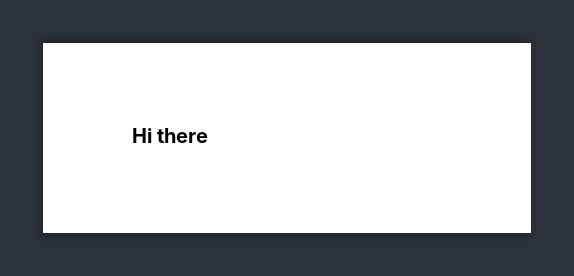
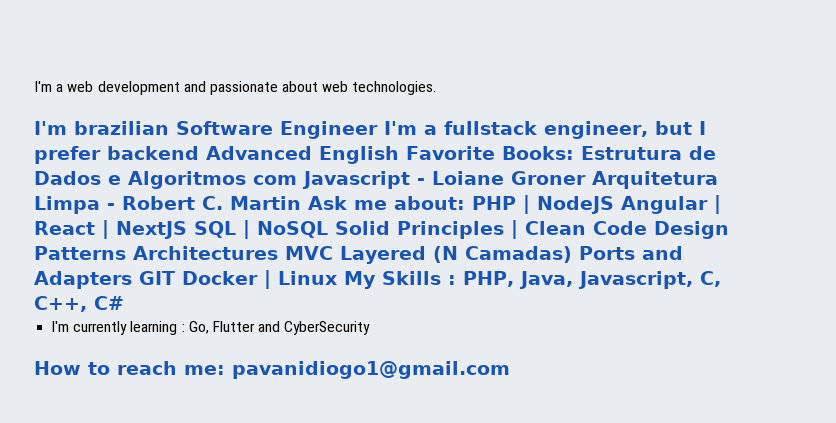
[132,128,209,143] Hi there -> [34,81,437,95] [34,121,706,139] [34,146,716,164] [34,171,718,189] [34,195,721,214] [34,220,729,239] [34,246,683,264] [34,270,721,289] [34,296,124,312] [51,321,371,335] [34,361,510,379] I'm a web development and passionate about web technologies. // I'm brazilian Software Engineer I'm a fullstack engineer, but I prefer backend Advanced English Favorite Books: Estrutura de Dados e Algoritmos com Javascript - Loiane Groner Arquitetura Limpa - Robert C. Martin Ask me about: PHP | NodeJS Angular | React | NextJS SQL | NoSQL Solid Principles | Clean Code Design Patterns Architectures MVC Layered (N Camadas) Ports and Adapters GIT Docker | Linux My Skills : PHP, Java, Javascript, C, C++, C# // I'm currently learning : Go, Flutter and CyberSecurity // How to reach me: pavanidiogo1@gmail.com

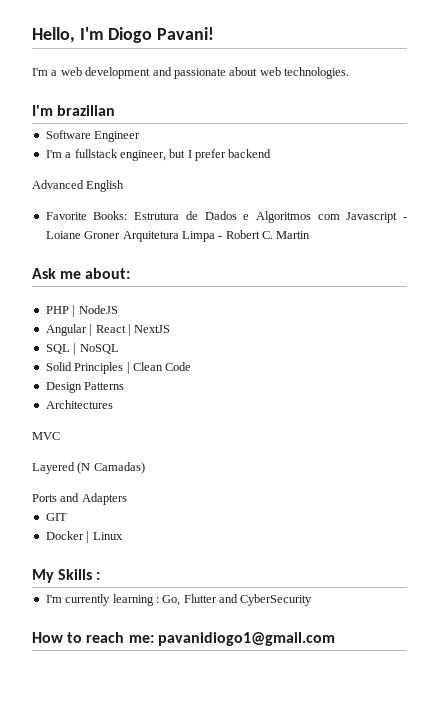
(34, 86) none -> [32,27,215,43] Hello, I'm Diogo Pavani! //
(169, 128) none -> (116, 110) //
(378, 130) none -> (141, 136) //
(199, 153) none -> (272, 153) //
(399, 155) none -> (125, 186) //
(301, 203) none -> (311, 235) //
(465, 203) none -> (131, 273) //
(614, 205) none -> (118, 309) //
(187, 230) none -> (171, 329) //
(328, 229) none -> (119, 349) //
(647, 228) none -> (192, 366) //
(126, 253) none -> (125, 386) //
(278, 253) none -> (113, 404) //
(333, 253) none -> (60, 436) //
(572, 254) none -> (145, 468) //
(132, 280) none -> (127, 499) //
(175, 278) none -> (67, 517) //
(337, 278) none -> (123, 536) //
[463,271,721,289] [34,296,124,312] PHP, Java, Javascript, C, C++, C# -> (101, 576) none

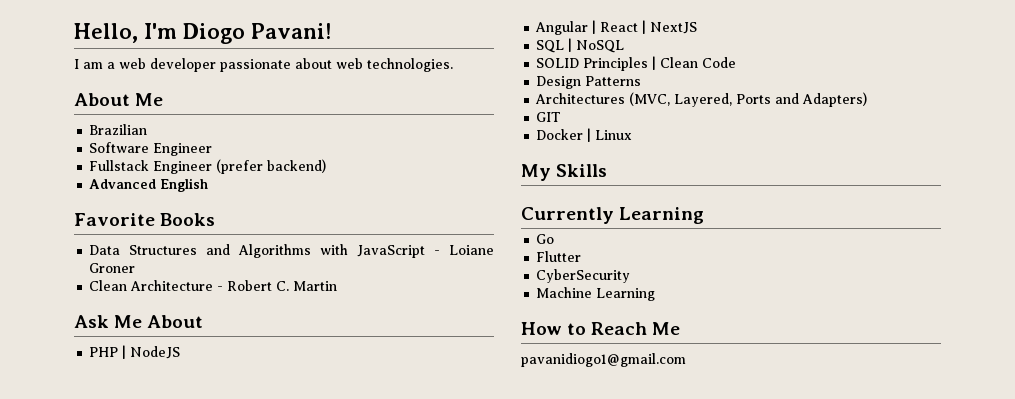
[32,67,172,79] I'm a web development and -> [74,58,216,72] I am a web developer
[32,105,116,116] I'm brazilian -> [74,93,164,106] [89,124,148,135] About Me // Brazilian
[45,149,272,161] [32,180,125,192] [45,211,398,223] I'm a fullstack engineer, but I prefer backend // Advanced English // Favorite Books: Estrutura de Dados e Algoritmos com Javascript -> [89,159,327,174] [89,178,209,192] [74,213,216,226] [89,244,426,258] Fullstack Engineer (prefer backend) // Advanced English // Favorite Books // Data Structures and Algorithms with JavaScript
[122,231,215,242] Arquitetura Limpa -> [89,280,214,291] // Clean Architecture
[60,268,131,279] me about: -> [114,315,204,328] Me About
[45,362,72,371] Solid -> [536,58,580,68] SOLID
[32,432,60,440] [32,462,145,474] // MVC // Layered (N Camadas) // -> [629,92,733,107] (MVC, Layered,
[81,493,127,505] Adapters -> [802,92,868,107] Adapters)
[96,572,101,580] [45,594,181,606] : // I'm currently learning : Go, -> [521,207,705,224] [536,234,555,244] // Currently Learning // Go //
[219,594,238,603] and -> (582, 256) //
(313, 600) none -> [536,287,656,301] // Machine Learning
[86,632,154,643] reach me: -> [591,322,681,335] Reach Me //

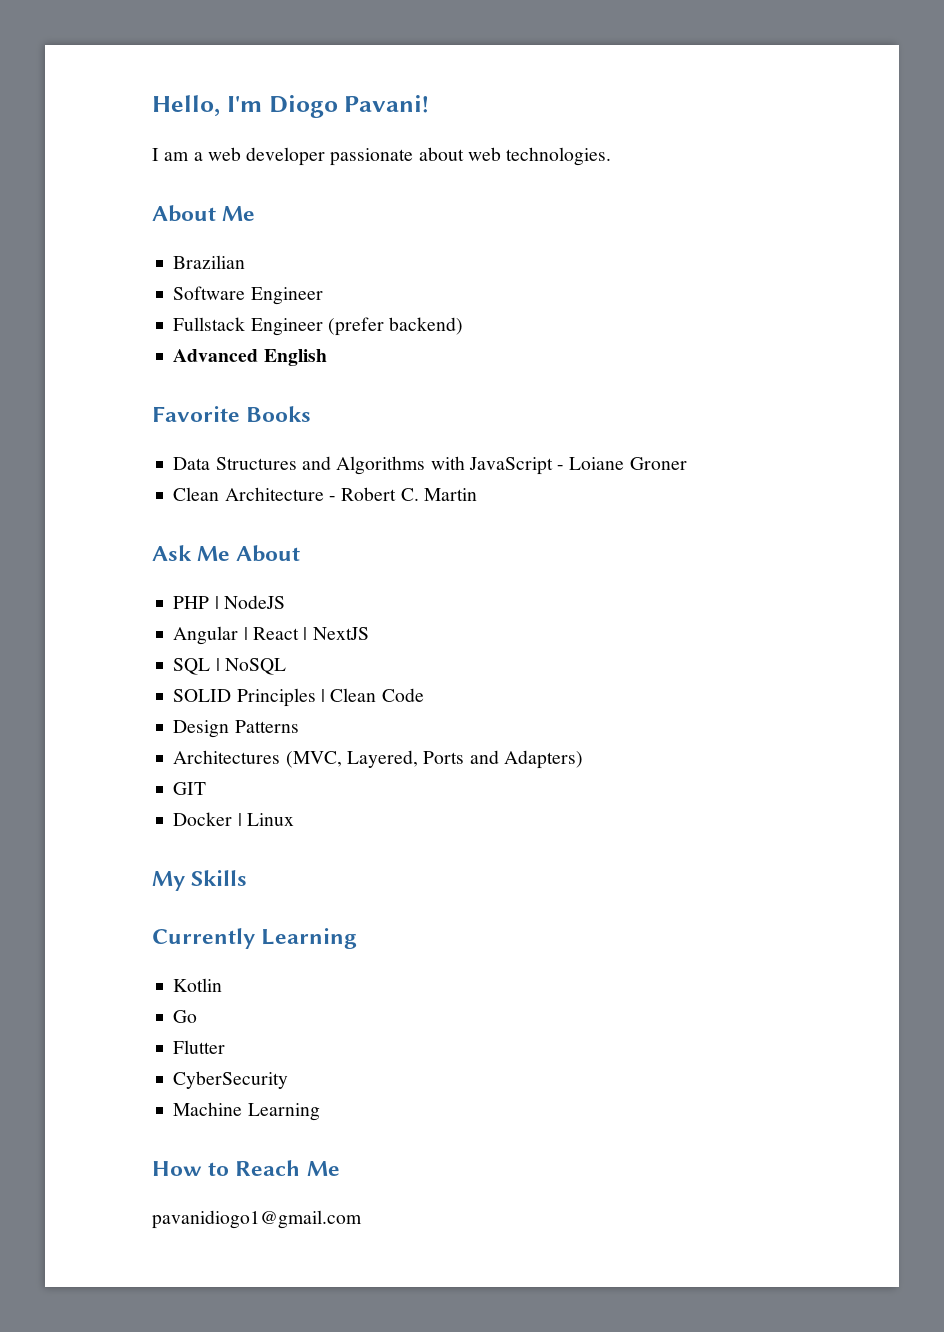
(705, 215) none -> [173,978,223,992] // Kotlin

